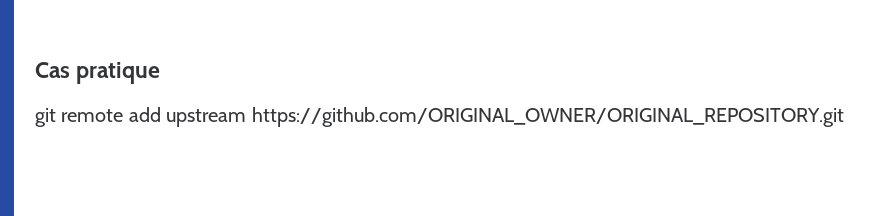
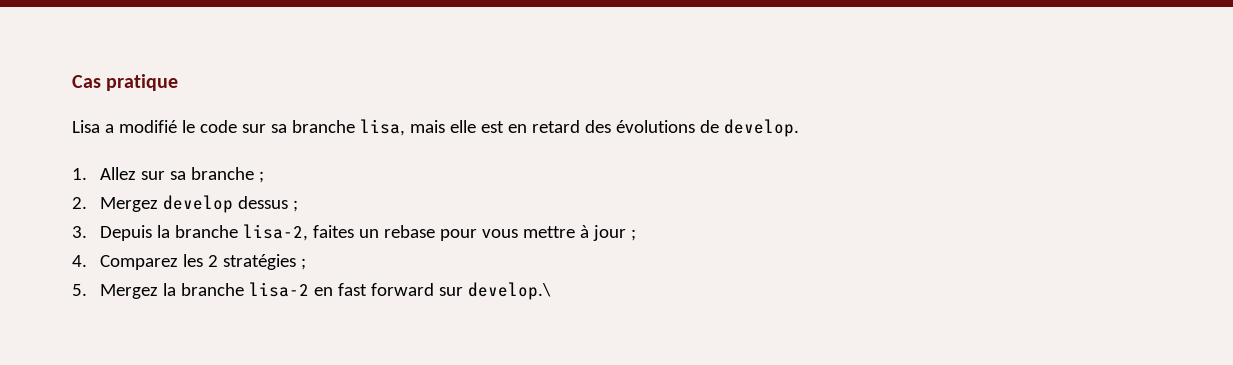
[35,107,844,127] git remote add upstream https://github.com/ORIGINAL_OWNER/ORIGINAL_REPOSITORY.git -> [72,119,799,137] [72,167,264,183] [72,195,298,213] [72,224,636,241] [72,254,306,270] [72,282,551,300] Lisa a modifié le code sur sa branche lisa, mais elle est en retard des évolutions de develop. // 1. Allez sur sa branche ; // 2. Mergez develop dessus ; // 3. Depuis la branche lisa-2, faites un rebase pour vous mettre à jour ; // 4. Comparez les 2 stratégies ; // 5. Mergez la branche lisa-2 en fast forward sur develop.\

